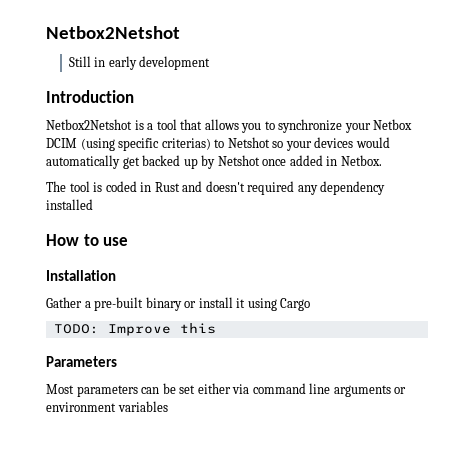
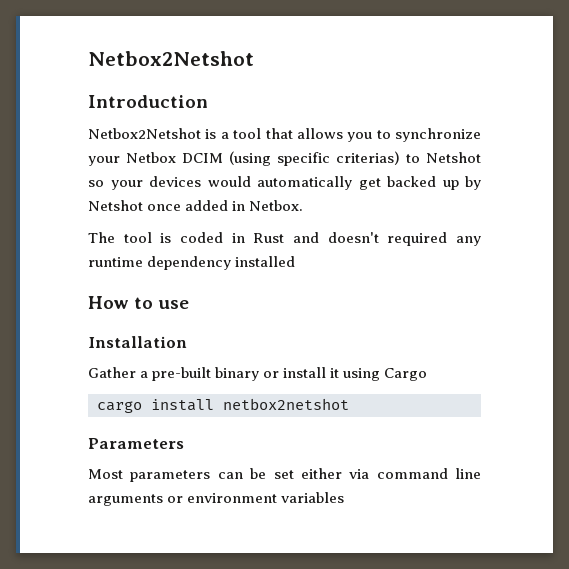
[46,26,180,39] [68,56,211,70] Netbox2Netshot // Still in early development -> [88,51,254,66] Netbox2Netshot
(318, 190) none -> [88,257,143,267] runtime
[53,323,216,336] TODO: Improve this -> [97,398,349,413] cargo install netbox2netshot

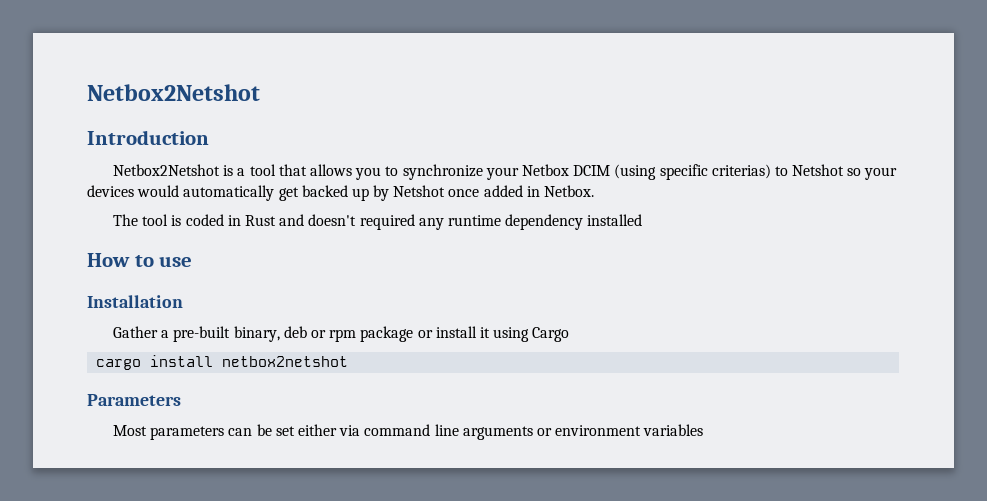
[215,367,260,381] binary -> [233,326,414,342] binary, deb or rpm package

